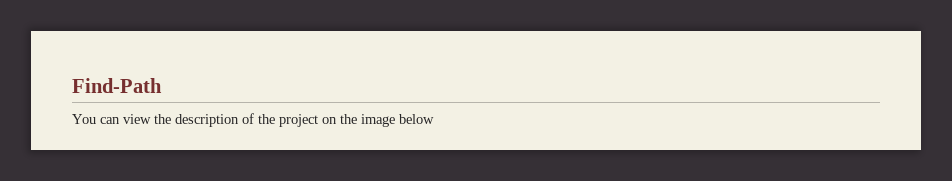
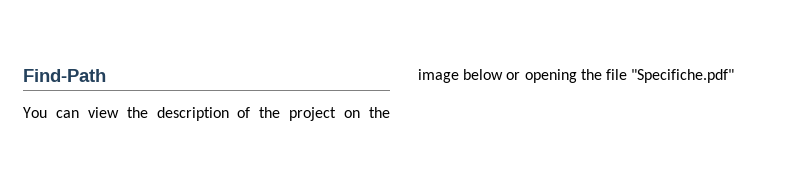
(434, 119) none -> [506,69,735,83] or opening the file "Specifiche.pdf"

